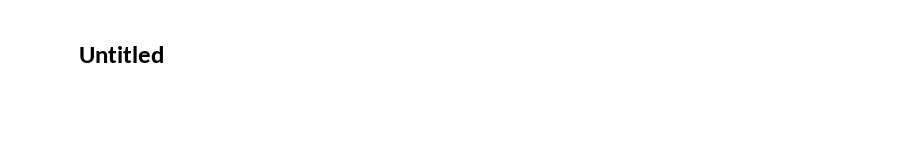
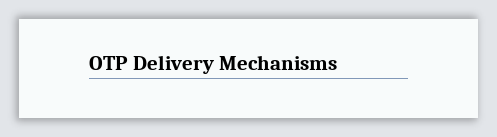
[79,46,164,63] Untitled -> [89,55,338,74] OTP Delivery Mechanisms

